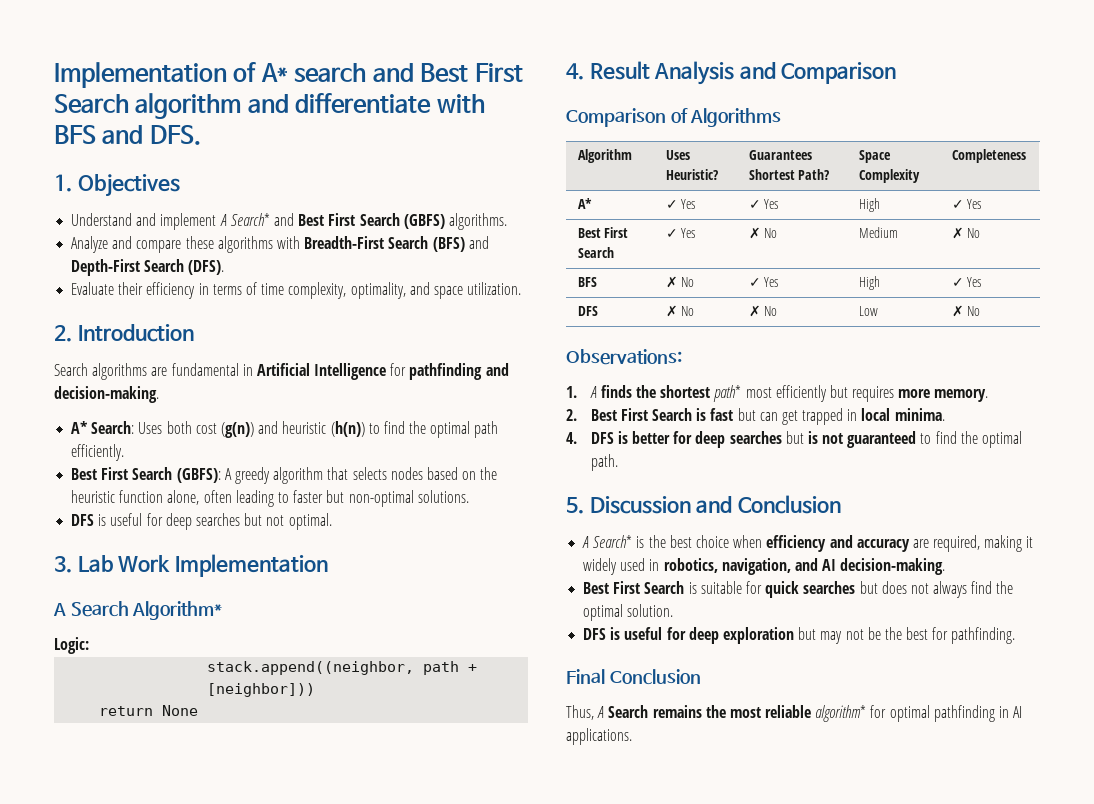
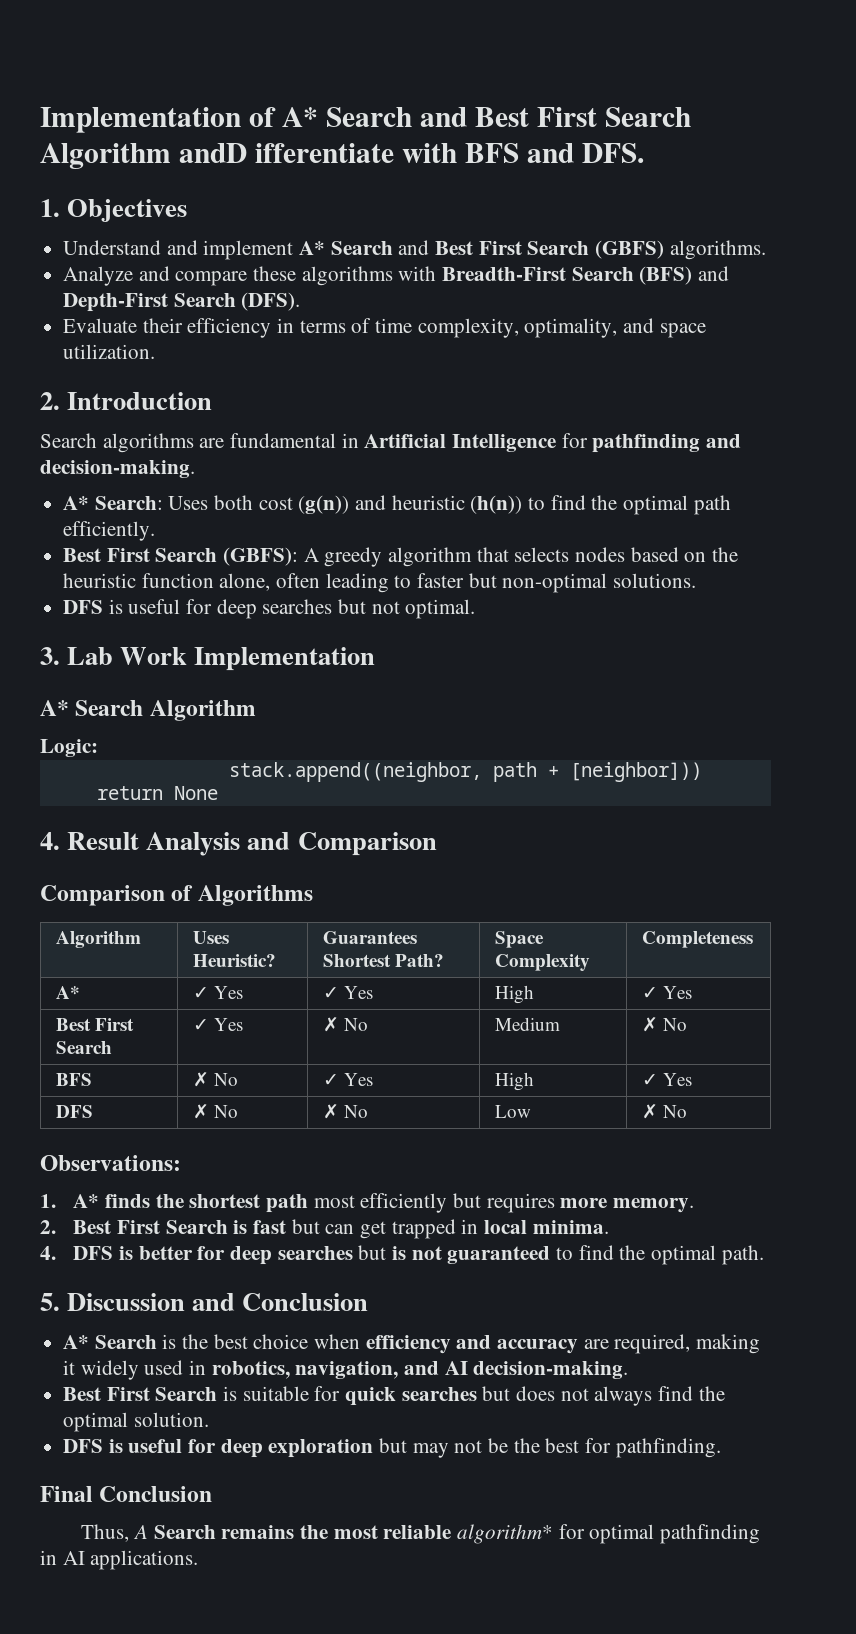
[294,63,523,83] [54,93,432,119] search and Best First Search algorithm and differentiate -> [325,107,691,127] [40,143,394,169] Search and Best First Search Algorithm andD ifferentiate
[219,213,270,226] A Search* -> [299,241,393,255] A* Search
[53,601,223,620] A Search Algorithm* -> [40,700,256,721] A* Search Algorithm
[589,386,597,398] A -> [73,1194,100,1208] A*
[713,385,742,402] path* -> [266,1194,309,1213] path
[582,535,633,548] A Search* -> [63,1335,157,1349] A* Search

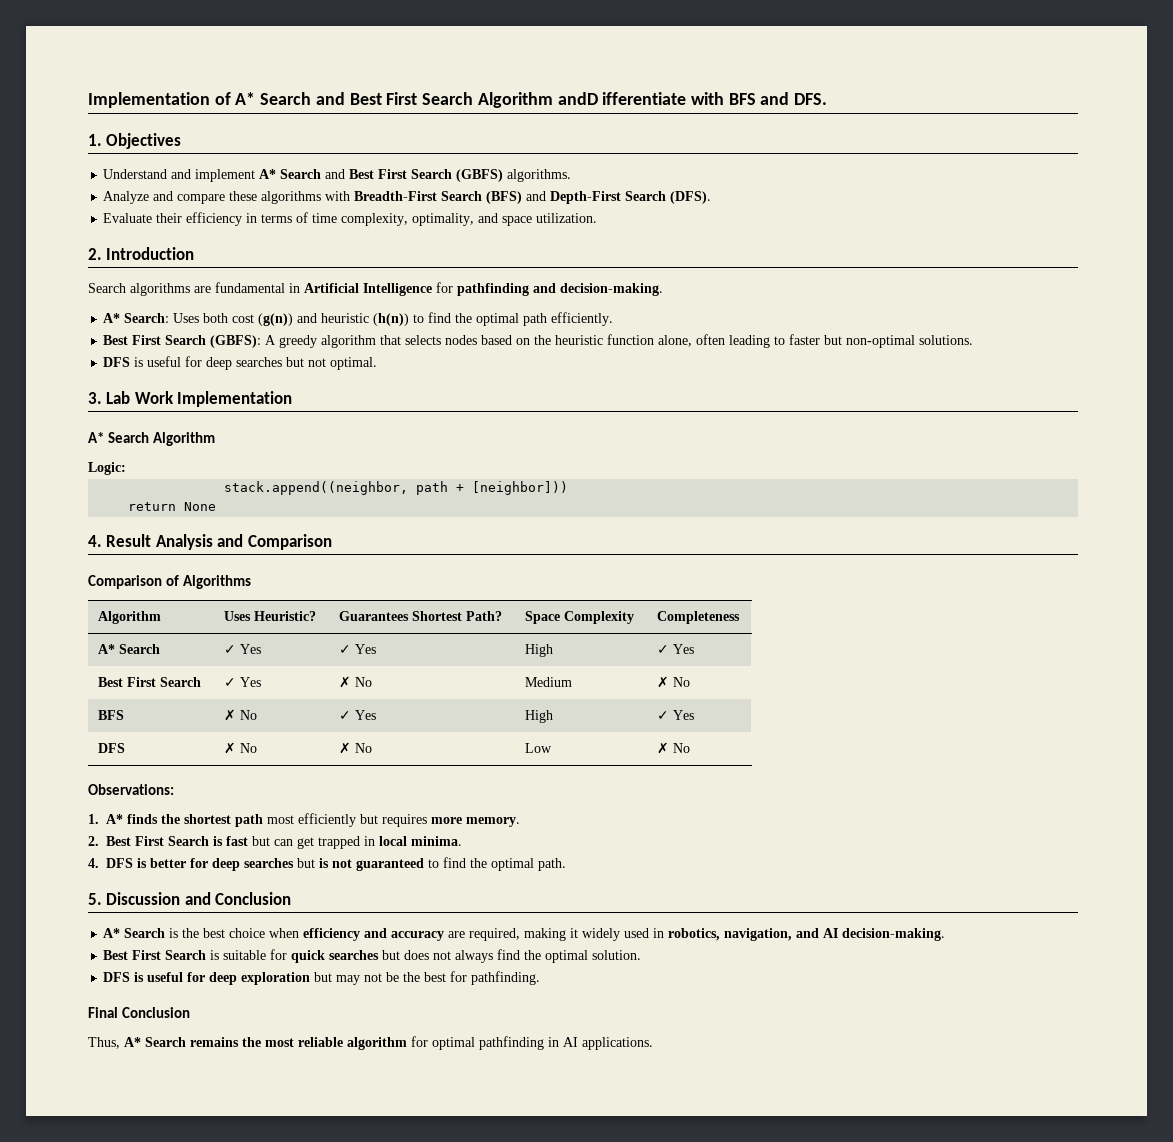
(80, 992) none -> [119,644,161,654] Search
[132,1525,148,1539] A -> [124,1037,141,1047] A*
[456,1524,553,1544] algorithm* -> [347,1037,407,1050] algorithm

